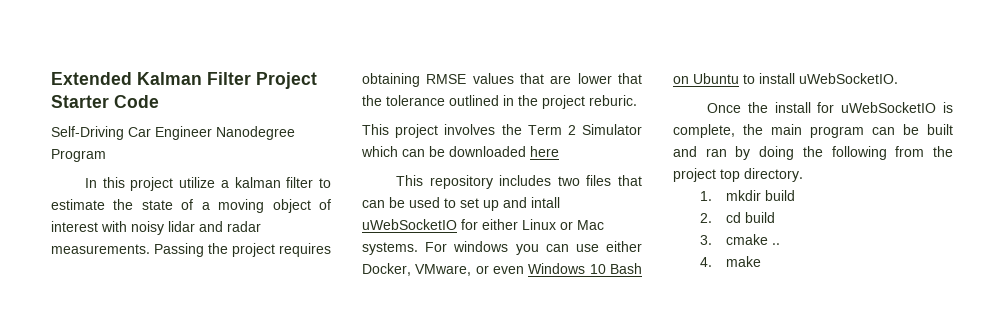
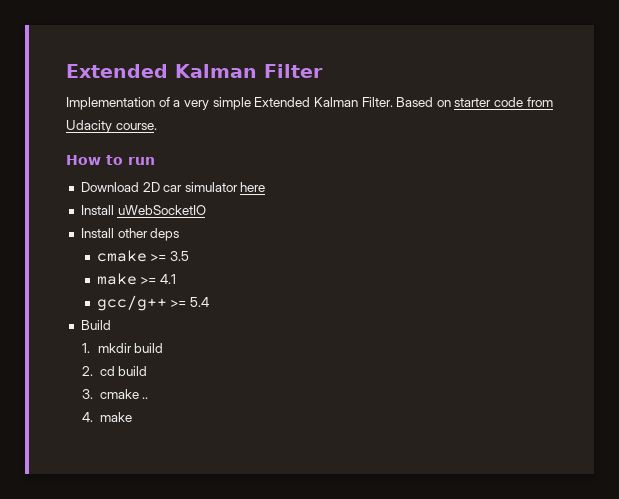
[256,72,317,89] [51,95,159,108] [51,126,295,140] [51,149,106,162] [84,177,332,191] [51,199,331,213] [51,221,261,235] [51,243,331,257] [362,73,642,87] [362,95,637,109] [362,124,642,138] [361,146,559,157] [395,175,642,189] [362,197,560,211] [362,219,604,230] [362,241,642,255] [362,263,642,276] [673,73,898,84] [706,102,953,113] [673,124,953,138] [673,146,953,160] [673,168,803,182] Project Starter Code // Self-Driving Car Engineer Nanodegree Program // In this project utilize a kalman filter to estimate the state of a moving object of interest with noisy lidar and radar measurements. Passing the project requires obtaining RMSE values that are lower that the tolerance outlined in the project reburic. // This project involves the Term 2 Simulator which can be downloaded here // This repository includes two files that can be used to set up and intall uWebSocketIO for either Linux or Mac systems. For windows you can use either Docker, VMware, or even Windows 10 Bash on Ubuntu to install uWebSocketIO. // Once the install for uWebSocketIO is complete, the main program can be built and ran by doing the following from the project top directory. -> [66,97,553,110] [66,120,157,133] [66,155,155,165] [80,182,266,192] [80,205,206,215] [80,228,180,241] [96,250,190,262] [96,273,177,285] [96,295,210,311] [80,320,111,330] // Implementation of a very simple Extended Kalman Filter. Based on starter code from Udacity course. // How to run // Download 2D car simulator here // Install uWebSocketIO // Install other deps // cmake >= 3.5 // make >= 4.1 // gcc/g++ >= 5.4 // Build

